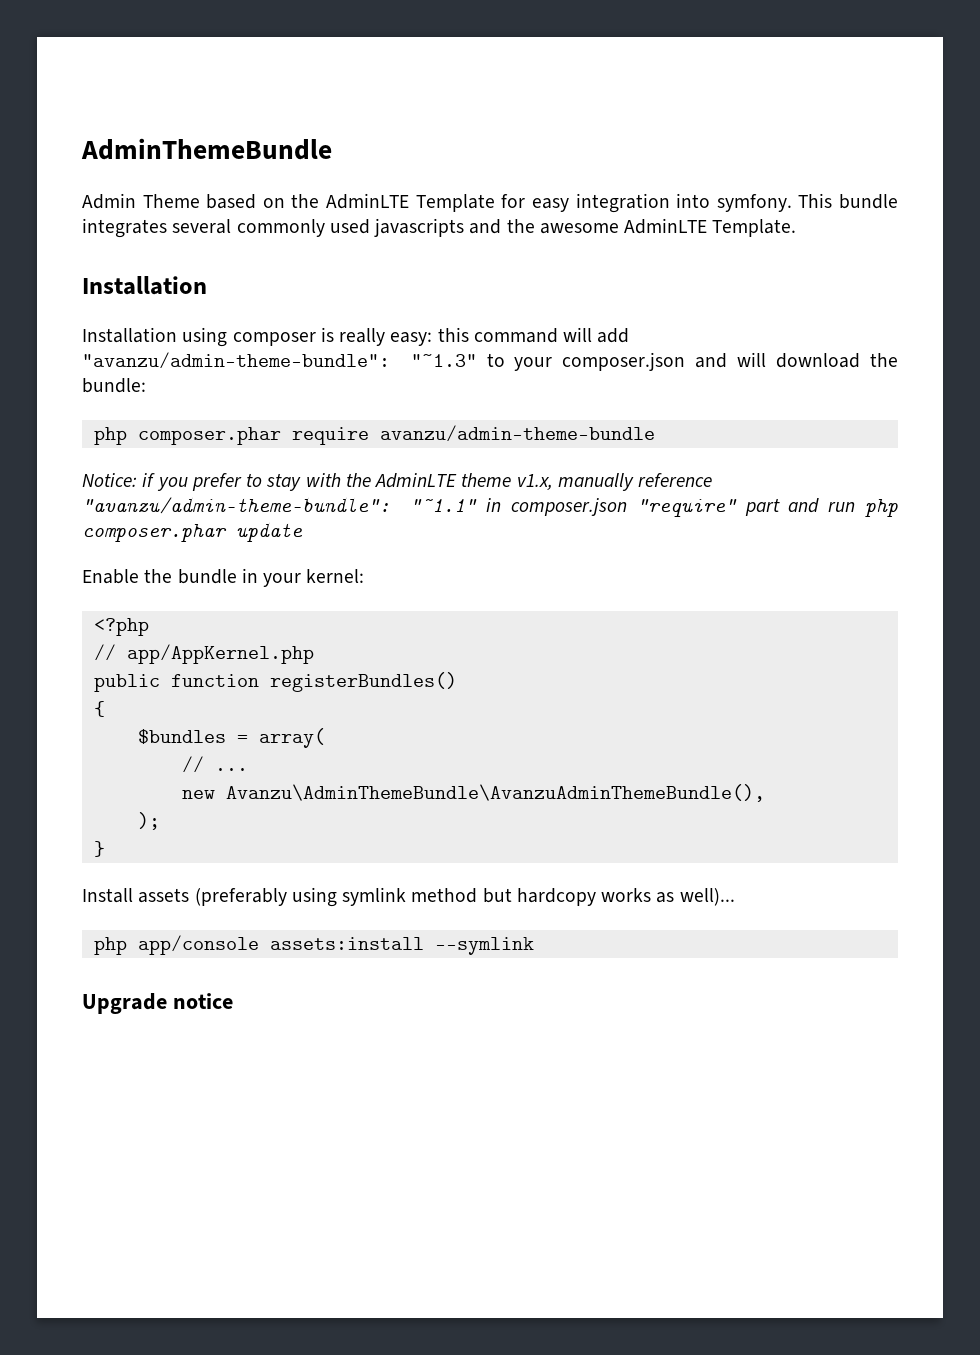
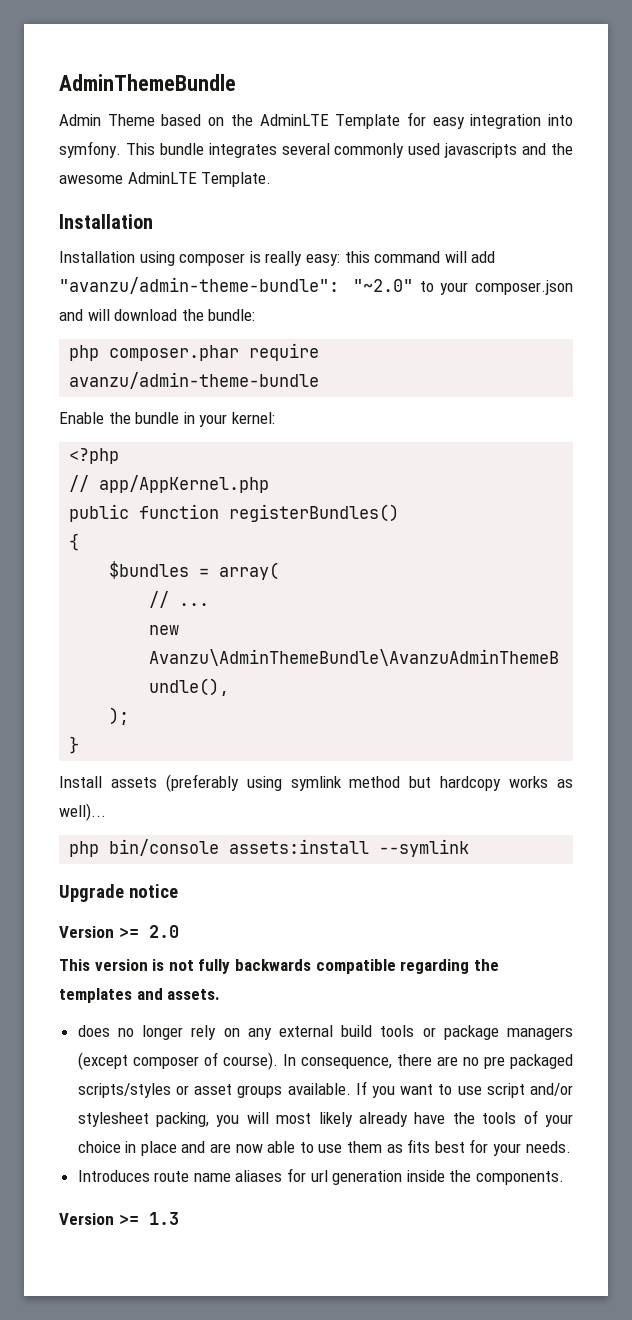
[410,354,477,367] "~1.3" -> [353,279,414,292] "~2.0"
[82,473,713,491] [82,497,898,517] [82,522,303,542] // Notice: if you prefer to stay with the AdminLTE theme v1.x, manually reference "avanzu/admin-theme-bundle": "~1.1" in composer.json "require" part and run php composer.phar update -> (320, 380) none
[137,935,259,955] app/console -> [109,839,220,856] bin/console
(233, 1001) none -> [59,925,179,938] [59,959,499,974] [59,988,221,1003] [77,1025,573,1040] [77,1052,573,1070] [77,1081,573,1098] [77,1110,573,1127] [77,1139,571,1156] [77,1168,565,1185] [59,1212,179,1225] // Version >= 2.0 // This version is not fully backwards compatible regarding the templates and assets. // does no longer rely on any external build tools or package managers (except composer of course). In consequence, there are no pre packaged scripts/styles or asset groups available. If you want to use script and/or stylesheet packing, you will most likely already have the tools of your choice in place and are now able to use them as fits best for your needs. // Introduces route name aliases for url generation inside the components. // Version >= 1.3

